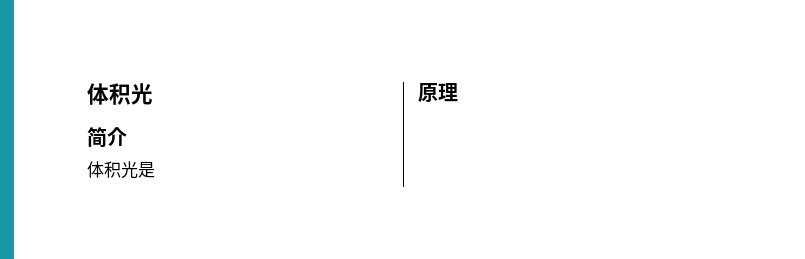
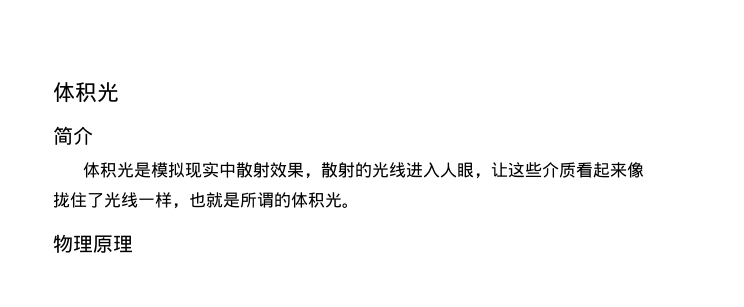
(155, 170) // -> [150,162,644,179] [53,192,359,209] [53,234,93,253] 模拟现实中散射效果，散射的光线进入人眼，让这些介质看起来像拢住了光线一样，也就是所谓的体积光。 // 物理

